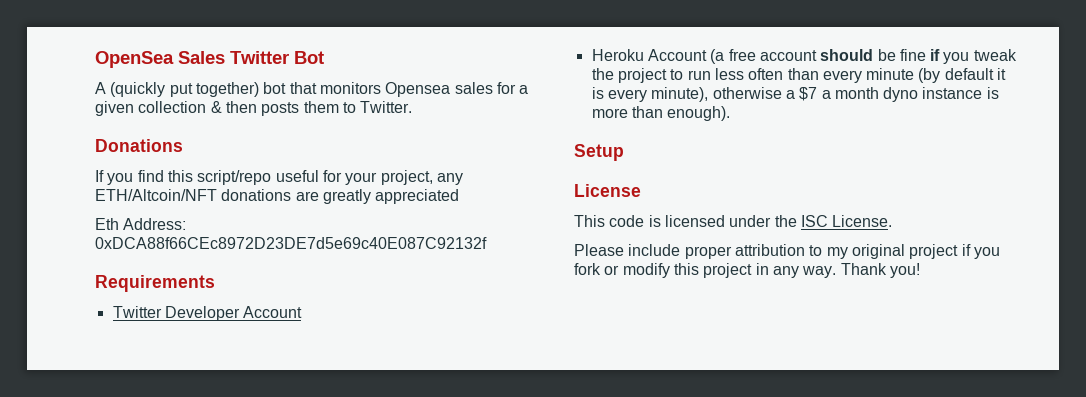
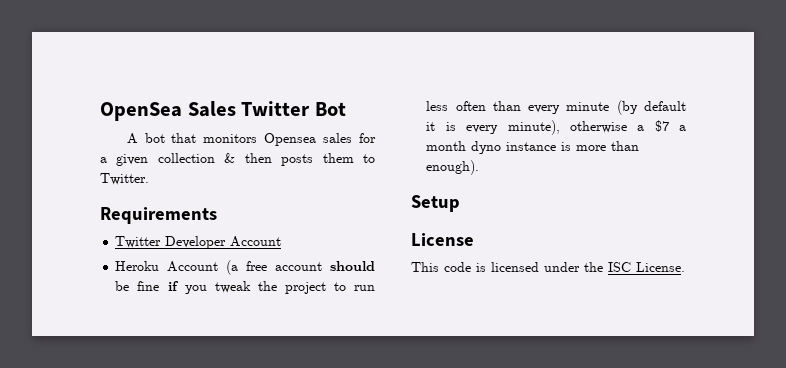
[110,82,259,97] (quickly put together) -> (138, 138) none
[95,139,183,152] [95,170,463,185] [95,189,460,204] [95,218,187,230] [95,237,487,249] // Donations // If you find this script/repo useful for your project, any ETH/Altcoin/NFT donations are greatly appreciated // Eth Address: 0xDCA88f66CEc8972D23DE7d5e69c40E087C92132f -> (149, 179) none
[574,244,1000,259] [574,263,920,278] // Please include proper attribution to my original project if you fork or modify this project in any way. Thank you! -> (685, 267) none

